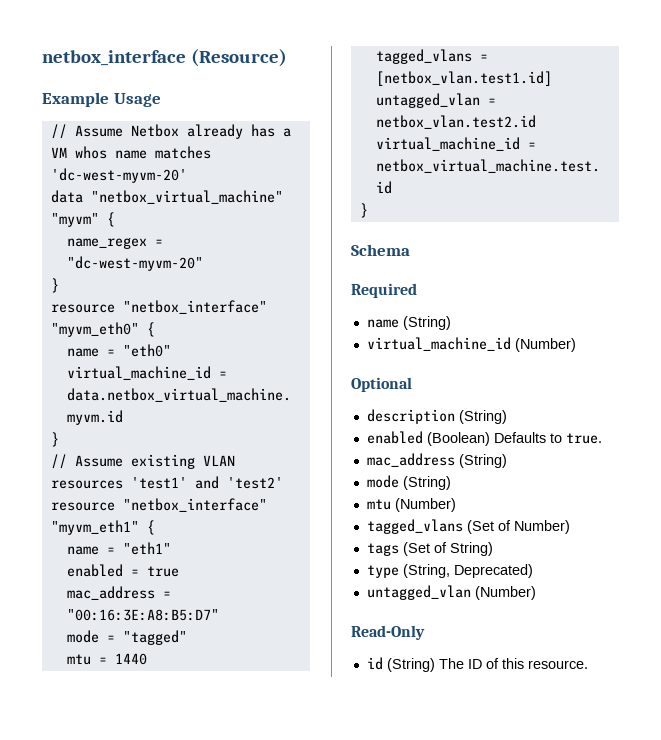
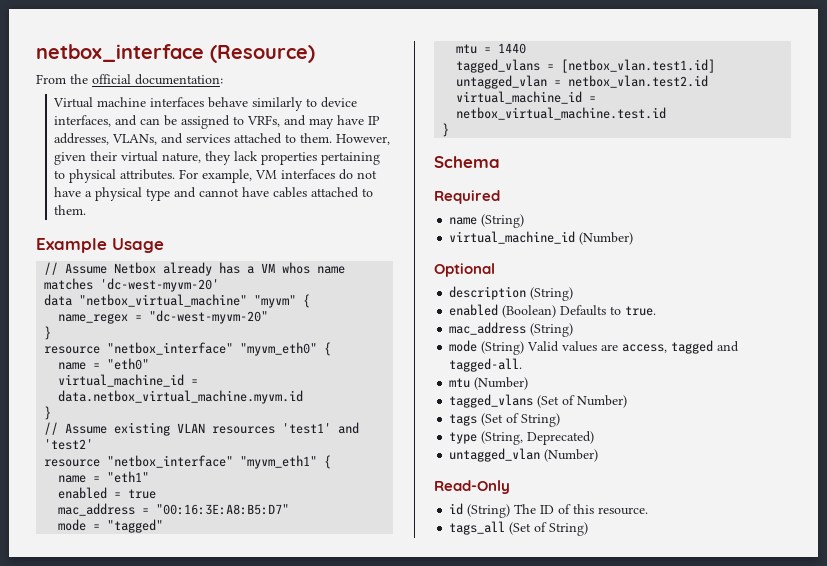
(287, 58) none -> [36,74,223,85] [53,97,358,111] [54,115,381,129] [54,133,391,145] [54,151,381,165] [54,169,378,183] [54,187,374,201] [54,205,87,215] // From the official documentation: // Virtual machine interfaces behave similarly to device interfaces, and can be assigned to VRFs, and may have IP addresses, VLANs, and services attached to them. However, given their virtual nature, they lack properties pertaining to physical attributes. For example, VM interfaces do not have a physical type and cannot have cables attached to them.
(451, 483) none -> [527,340,740,354] [449,358,523,372] Valid values are access, tagged and tagged-all.
(588, 664) none -> [449,521,589,536] // tags_all (Set of String)

